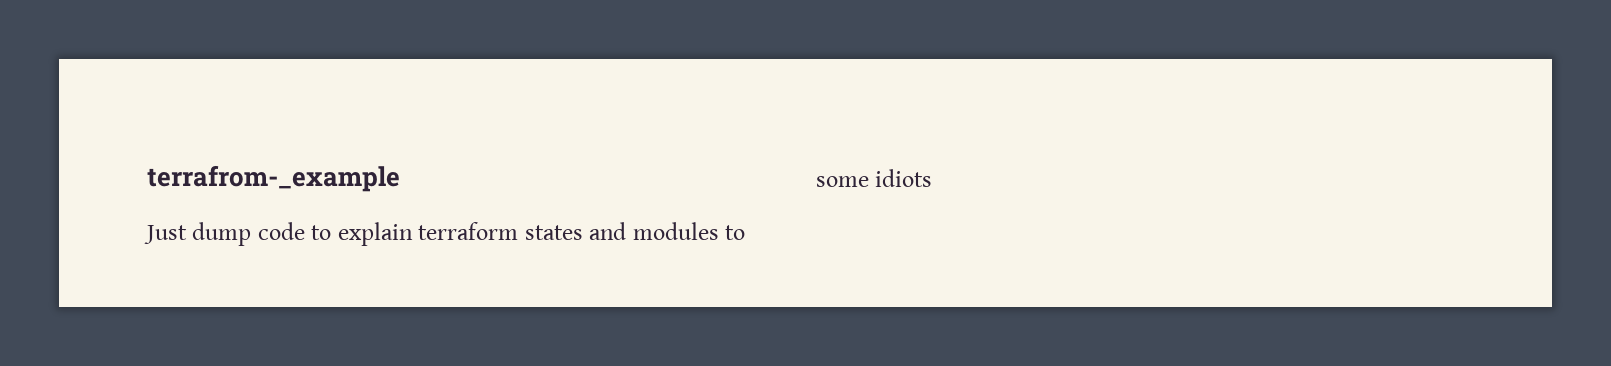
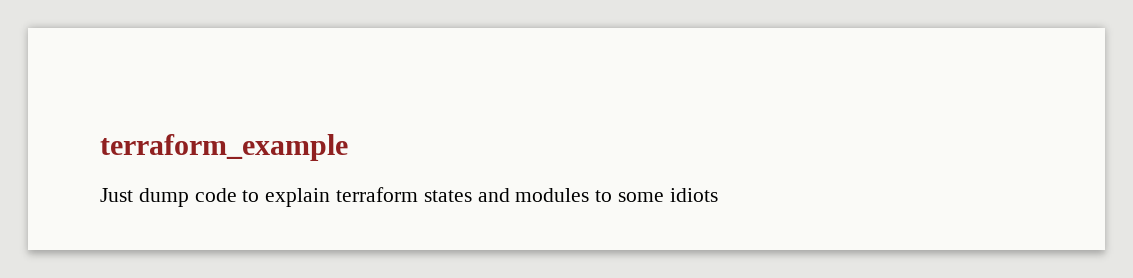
[147,165,400,192] terrafrom-_example -> [100,134,348,161] terraform_example

